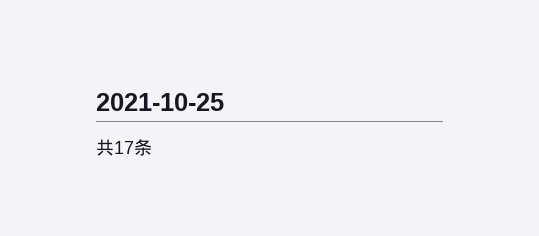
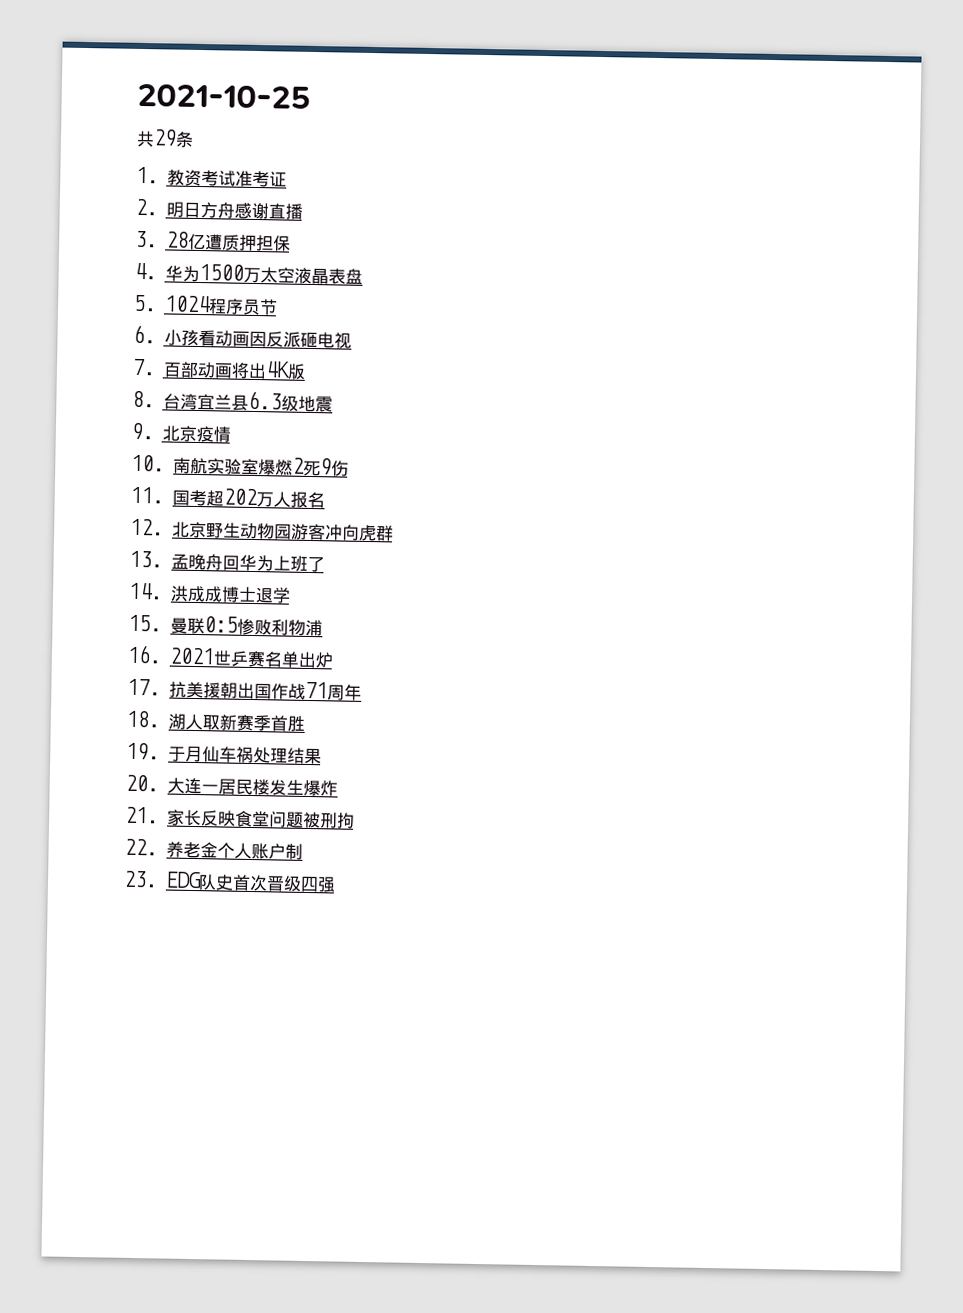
[114,141,134,154] 17 -> [153,129,177,147] 29
(152, 147) none -> [136,166,287,188] [135,198,303,220] [135,230,291,252] [134,262,363,285] [133,294,278,316] [133,324,352,349] [132,358,306,380] [132,390,333,413] [131,422,231,443] [131,454,349,477] [130,486,325,509] [130,518,394,542] [129,550,325,573] [128,582,291,604] [128,614,323,637] [127,644,334,669] [127,678,362,701] [126,710,305,732] [126,742,322,765] [125,774,338,797] [125,806,355,829] [124,838,303,860] [123,870,336,893] // 1.教资考试准考证 // 2.明日方舟感谢直播 // 3. 28亿遭质押担保 // 4.华为1500万太空液晶表盘 // 5. 1024程序员节 // 6.小孩看动画因反派砸电视 // 7.百部动画将出4K版 // 8.台湾宜兰县6.3级地震 // 9.北京疫情 // 10.南航实验室爆燃2死9伤 // 11.国考超202万人报名 // 12.北京野生动物园游客冲向虎群 // 13.孟晚舟回华为上班了 // 14.洪成成博士退学 // 15.曼联0:5惨败利物浦 // 16. 2021世乒赛名单出炉 // 17.抗美援朝出国作战71周年 // 18.湖人取新赛季首胜 // 19.于月仙车祸处理结果 // 20.大连一居民楼发生爆炸 // 21.家长反映食堂问题被刑拘 // 22.养老金个人账户制 // 23. EDG队史首次晋级四强

